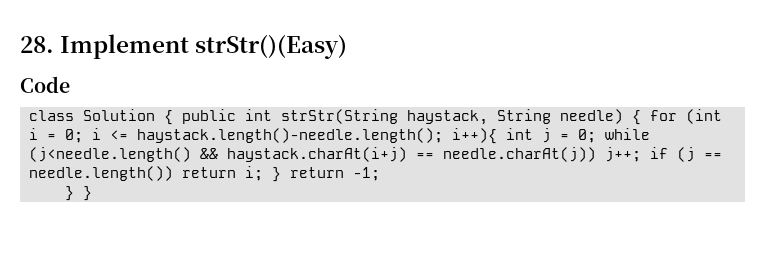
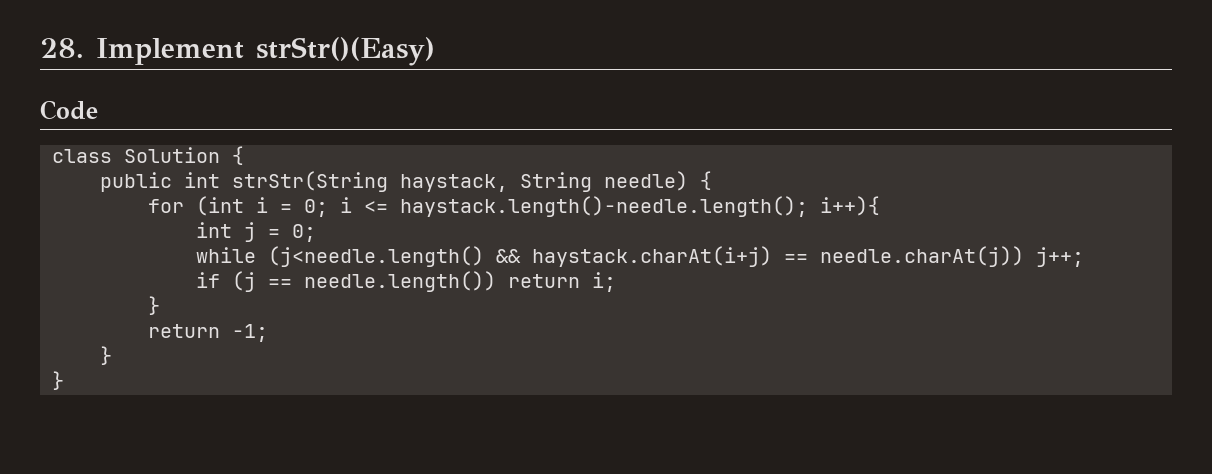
(173, 117) none -> (245, 155) //
(641, 117) none -> (713, 180) //
(497, 136) none -> (881, 206) //
(596, 136) none -> (317, 233) //
(641, 154) none -> (1085, 257) //
[271,167,281,182] } -> [148,296,161,315] // } //
(74, 193) none -> (113, 355) //

